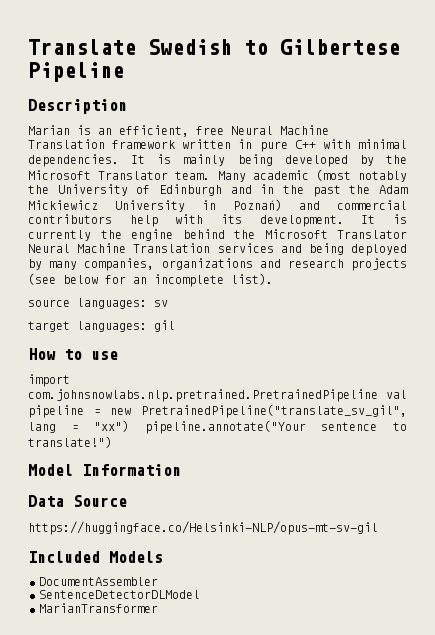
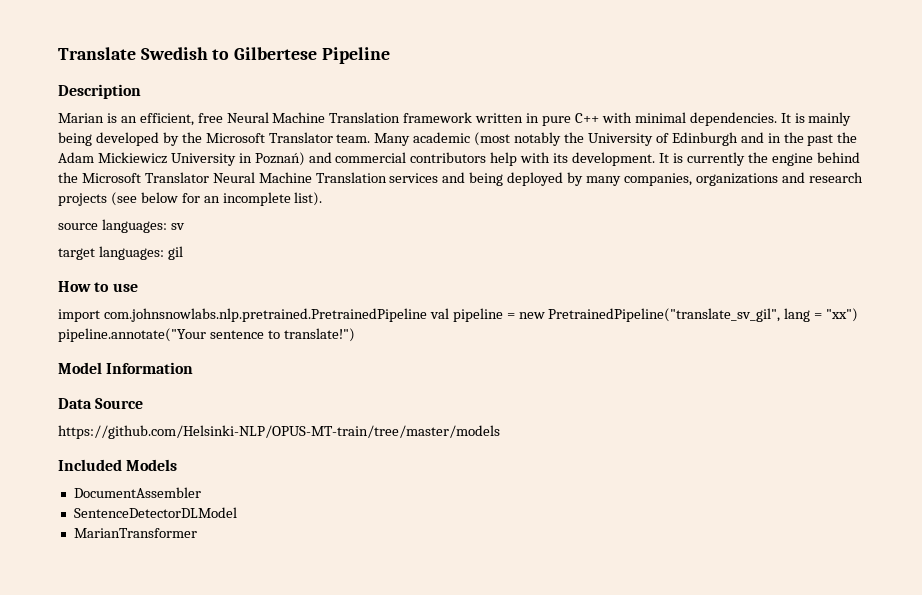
[28,521,378,535] https://huggingface.co/Helsinki-NLP/opus-mt-sv-gil -> [58,425,500,439] https://github.com/Helsinki-NLP/OPUS-MT-train/tree/master/models

